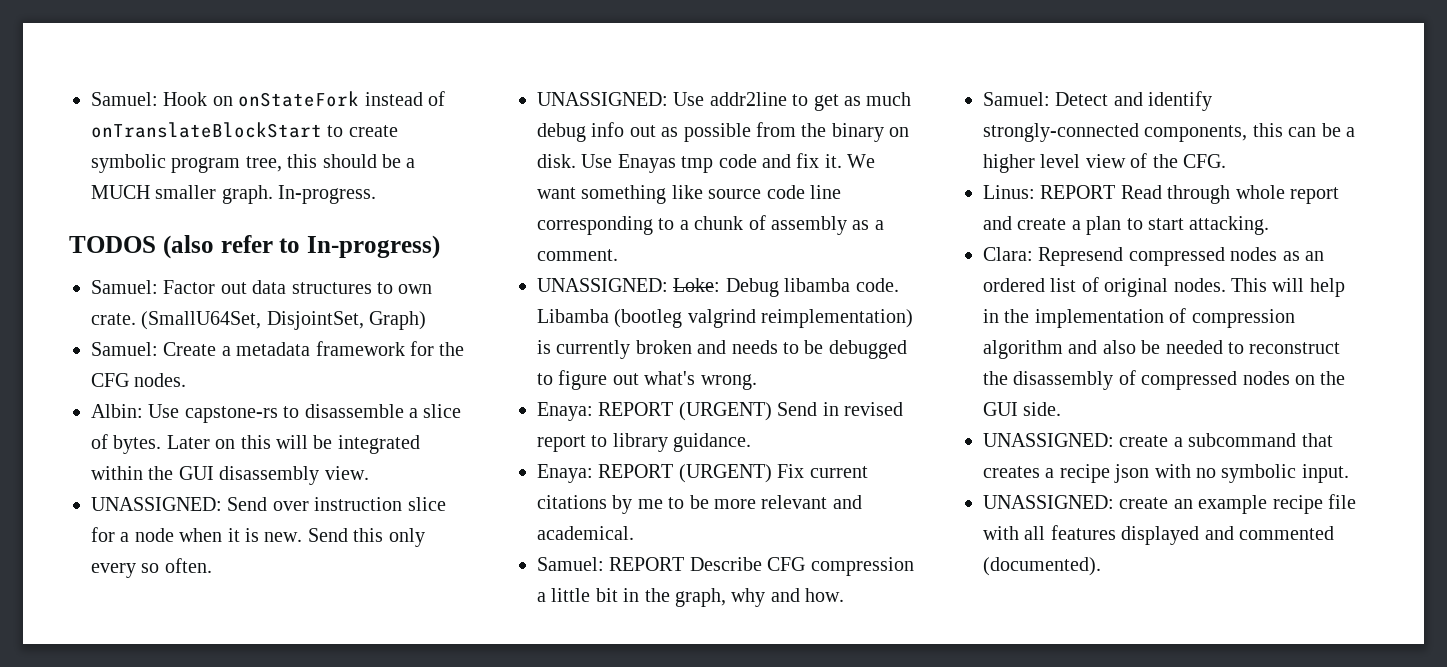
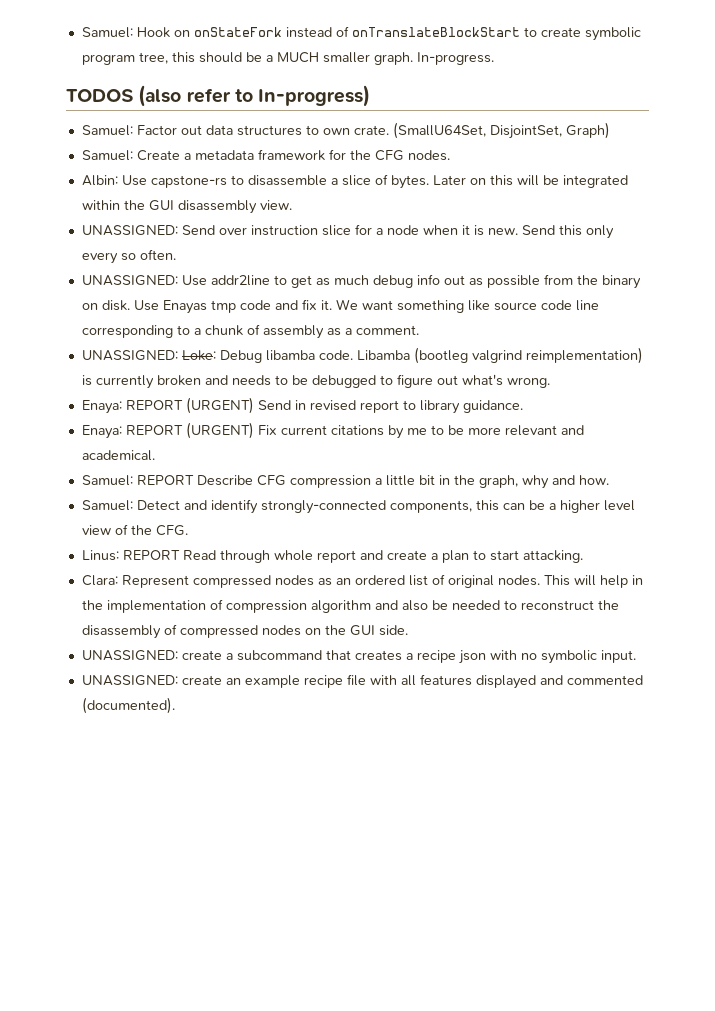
[1038,247,1124,266] Represend -> [121,575,189,588] Represent

